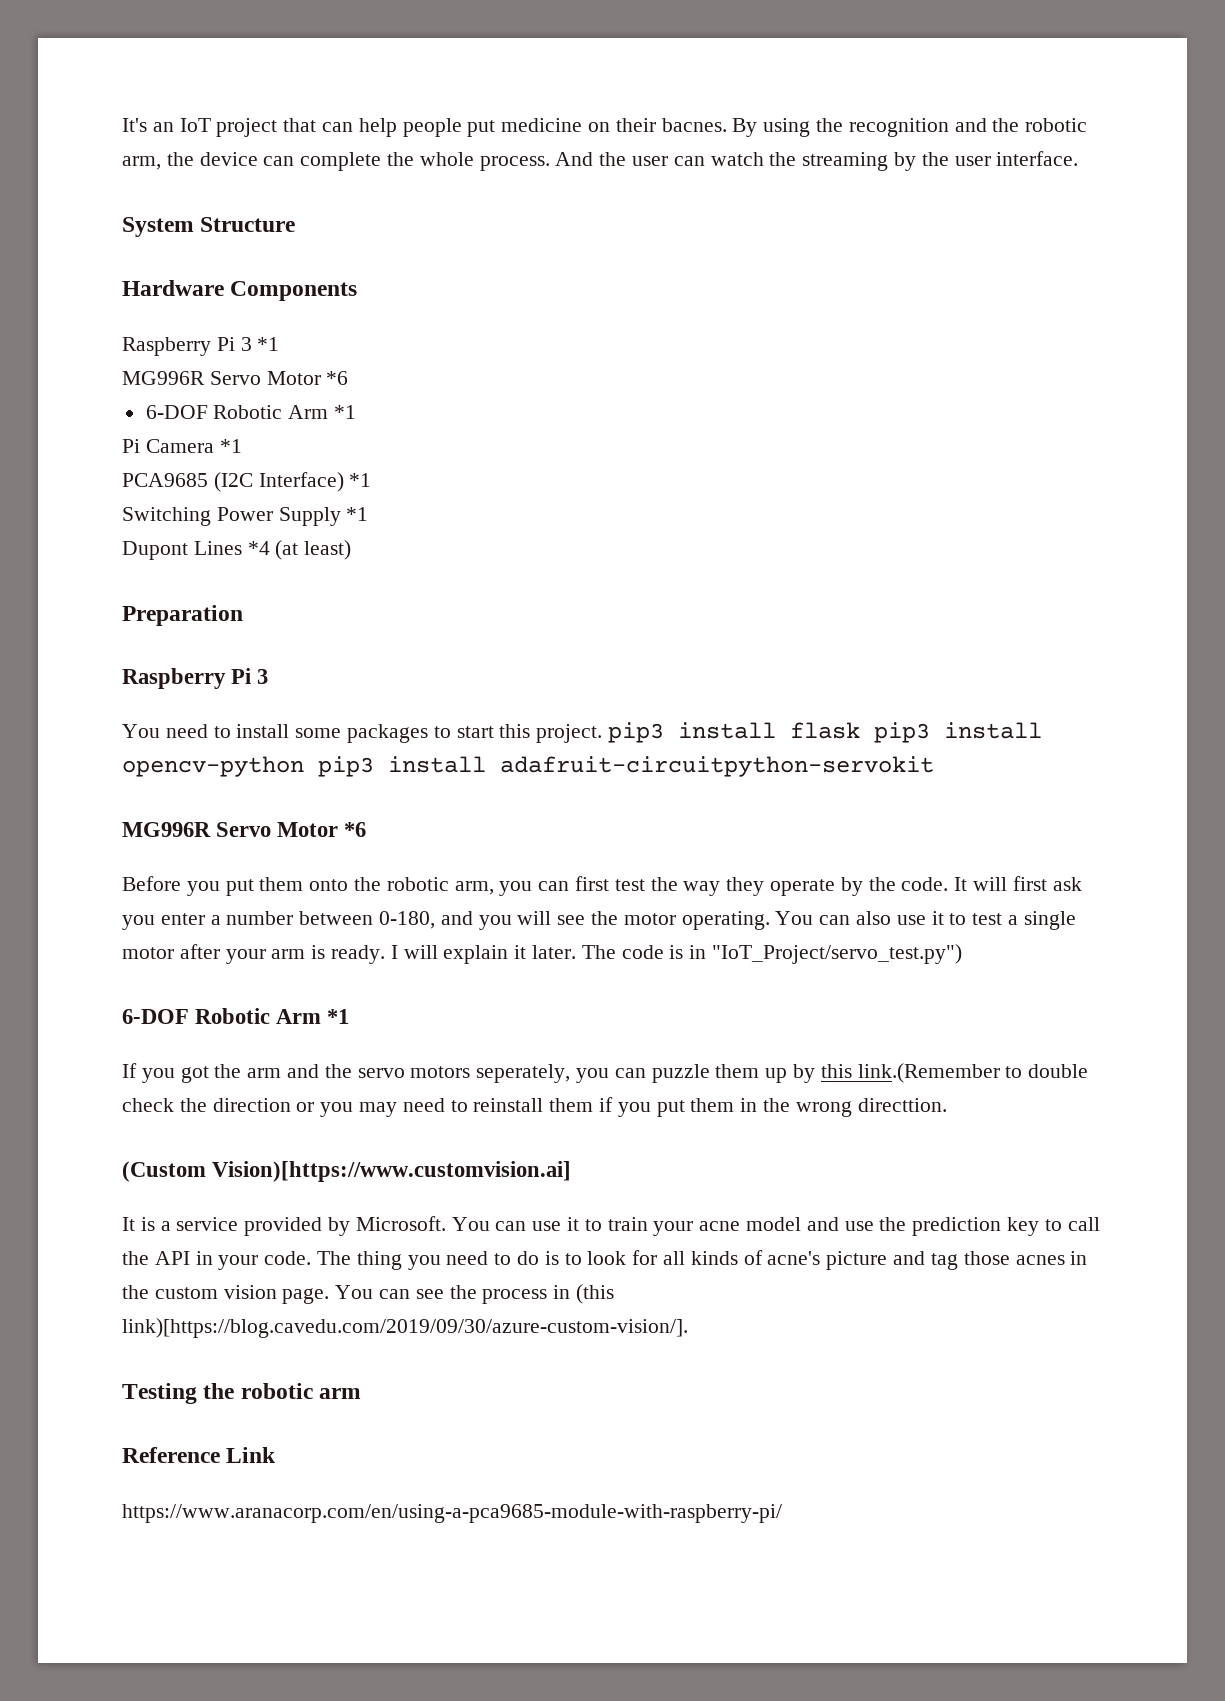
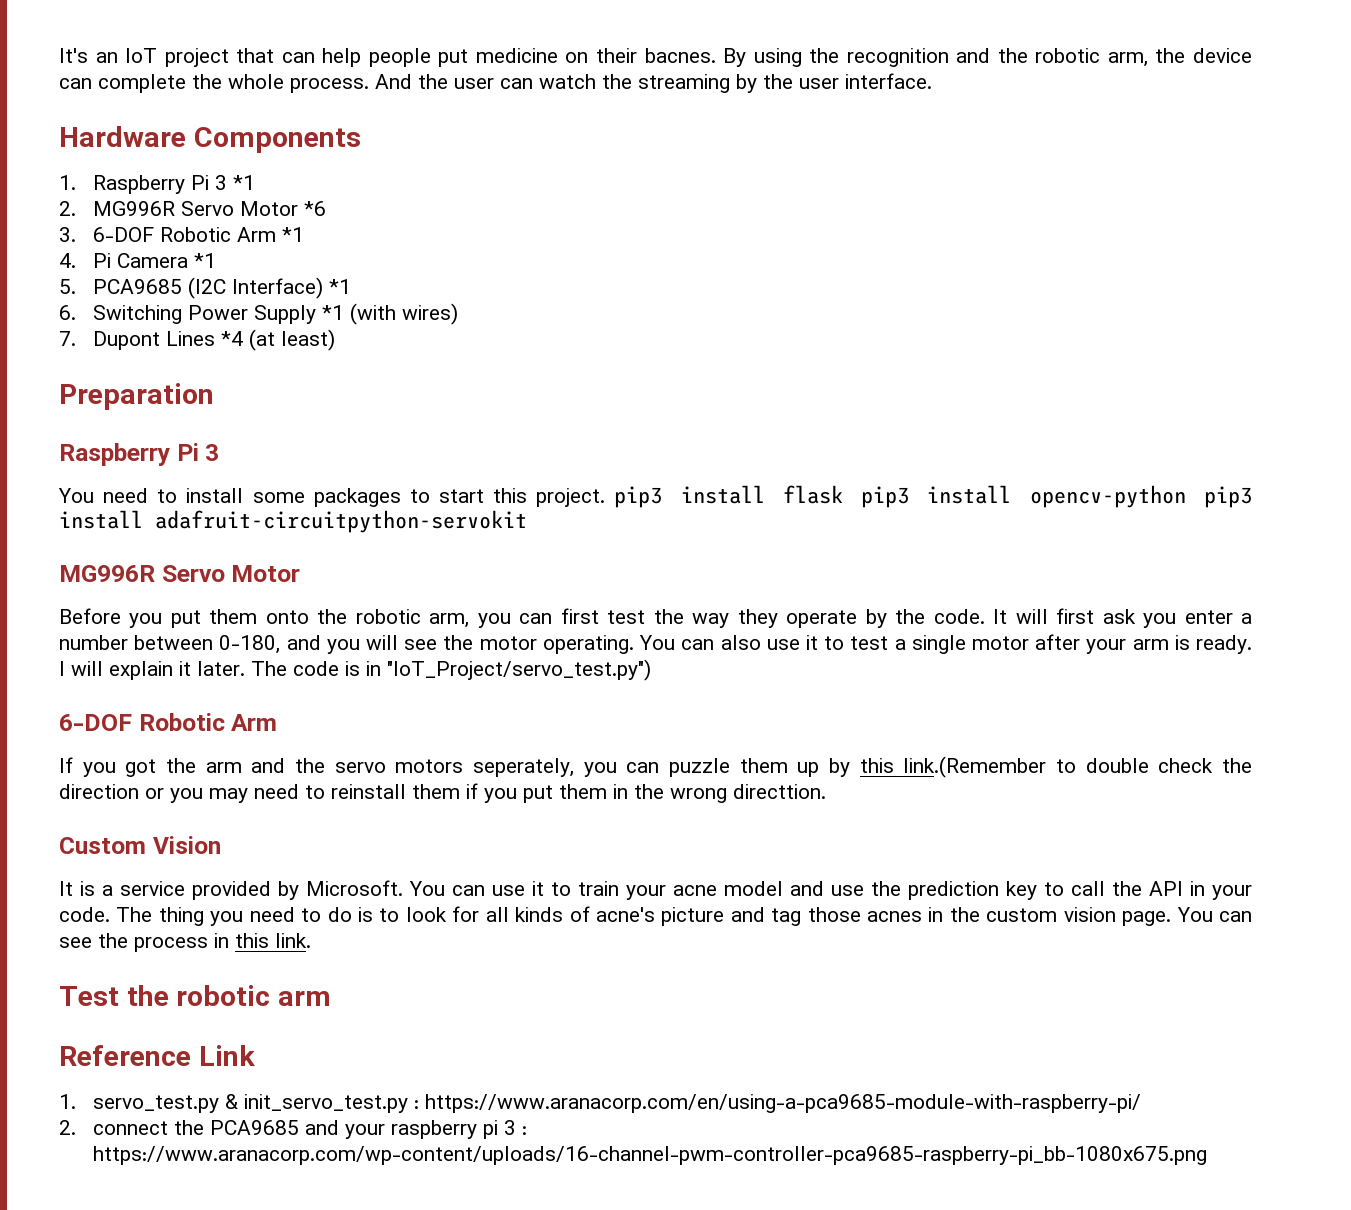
[122,217,296,237] // System Structure -> (932, 81) none
(358, 291) none -> [59,175,76,190] 1.
[122,371,349,385] [145,405,357,419] MG996R Servo Motor *6 // 6-DOF Robotic Arm *1 // -> [59,201,327,216] [59,227,305,242] [59,253,76,268] 2. MG996R Servo Motor *6 // 3. 6-DOF Robotic Arm *1 // 4.
(242, 446) none -> [59,279,76,294] 5.
(372, 480) none -> [59,305,76,320] 6.
(369, 514) // -> [350,303,459,325] [59,331,76,346] (with wires) // 7.
[344,822,367,837] *6 -> (301, 573) none
[327,1009,350,1024] *1 -> (278, 722) none
[122,1161,572,1182] (Custom Vision)[https://www.customvision.ai] -> [59,836,221,854] Custom Vision
[576,1284,615,1304] [122,1318,688,1338] [122,1383,197,1404] (this link)[https://blog.cavedu.com/2019/09/30/azure-custom-vision/]. // Testing -> [235,933,311,948] [59,986,119,1006] this link. // Test
[122,1504,782,1523] https://www.aranacorp.com/en/using-a-pca9685-module-with-raspberry-pi/ -> [59,1094,1142,1113] [59,1120,528,1139] [93,1146,1208,1165] 1. servo_test.py & init_servo_test.py : https://www.aranacorp.com/en/using-a-pca9685-module-with-raspberry-pi/ // 2. connect the PCA9685 and your raspberry pi 3 : https://www.aranacorp.com/wp-content/uploads/16-channel-pwm-controller-pca9685-raspberry-pi_bb-1080x675.png

